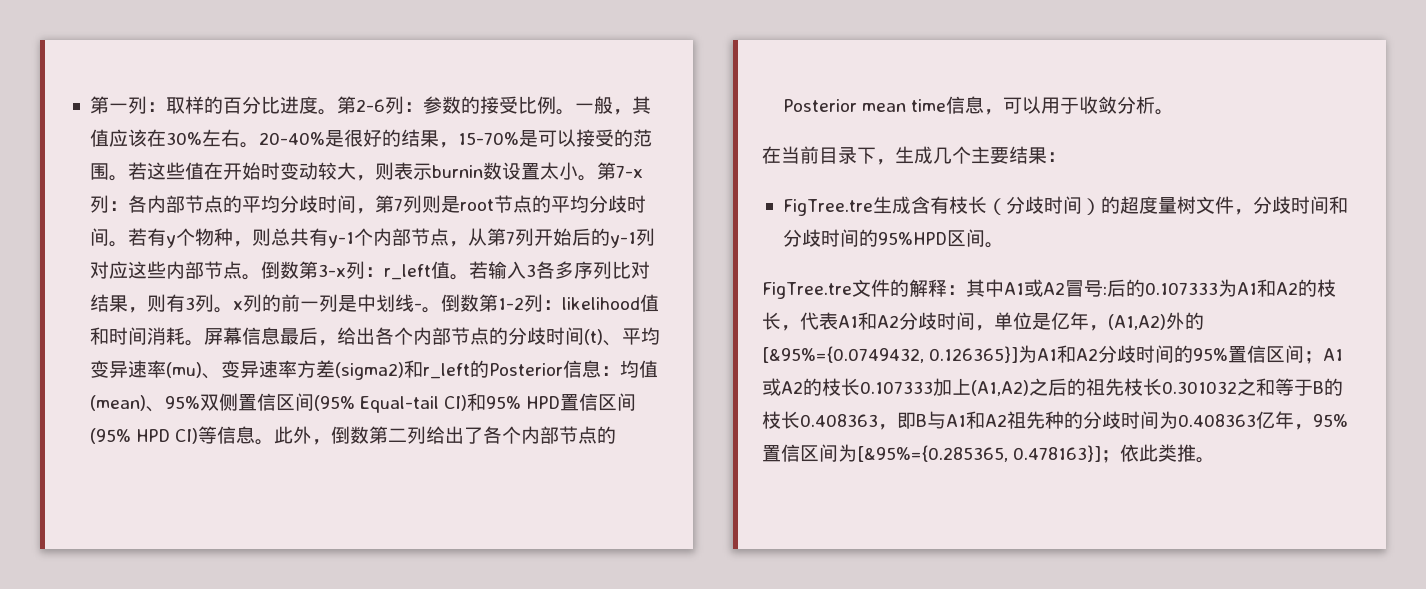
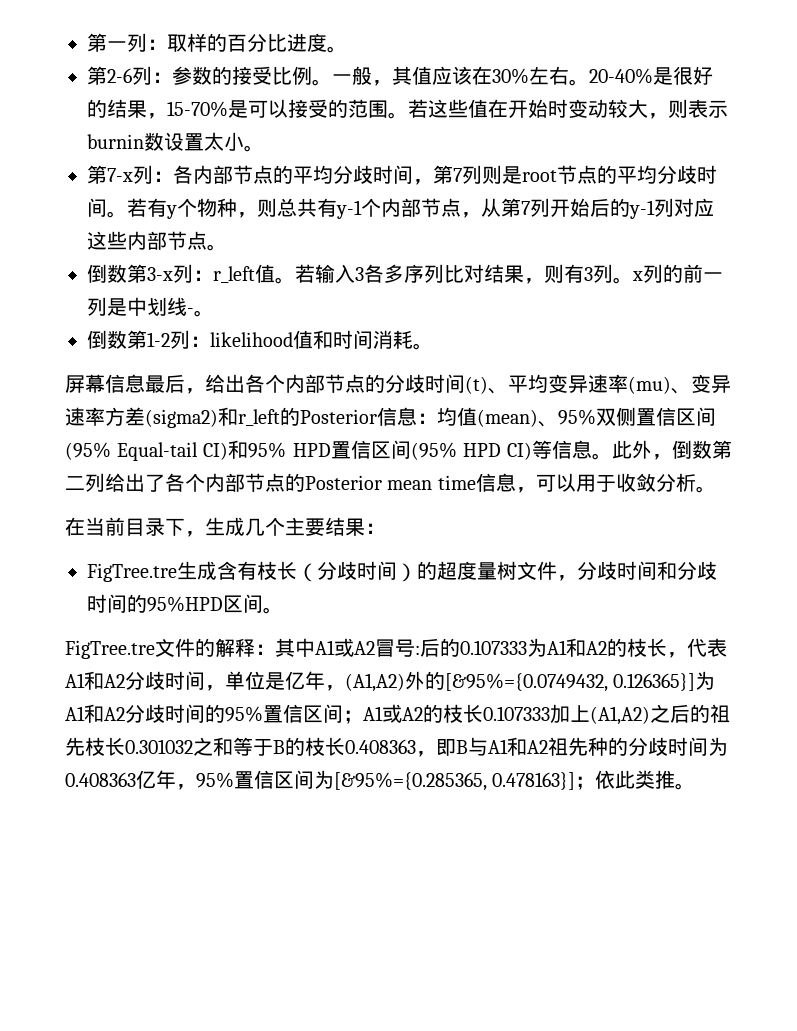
(337, 112) none -> (347, 49) //
(597, 178) none -> (264, 148) //
(261, 277) none -> (227, 247) //
(441, 310) none -> (214, 313) //
(204, 343) none -> (433, 346) //

